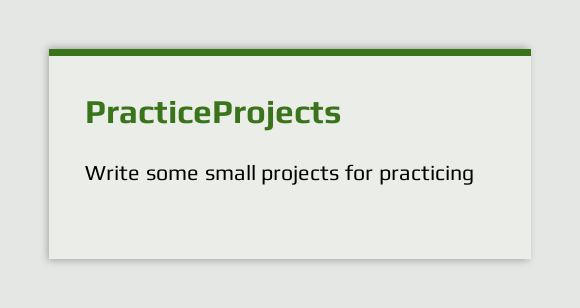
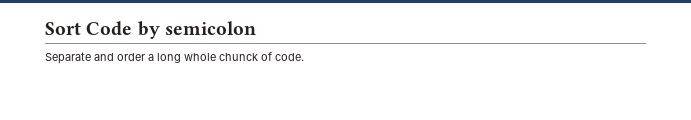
[85,100,342,131] [85,164,475,185] PracticeProjects // Write some small projects for practicing -> [45,21,256,39] [45,52,304,64] Sort Code by semicolon // Separate and order a long whole chunck of code.

